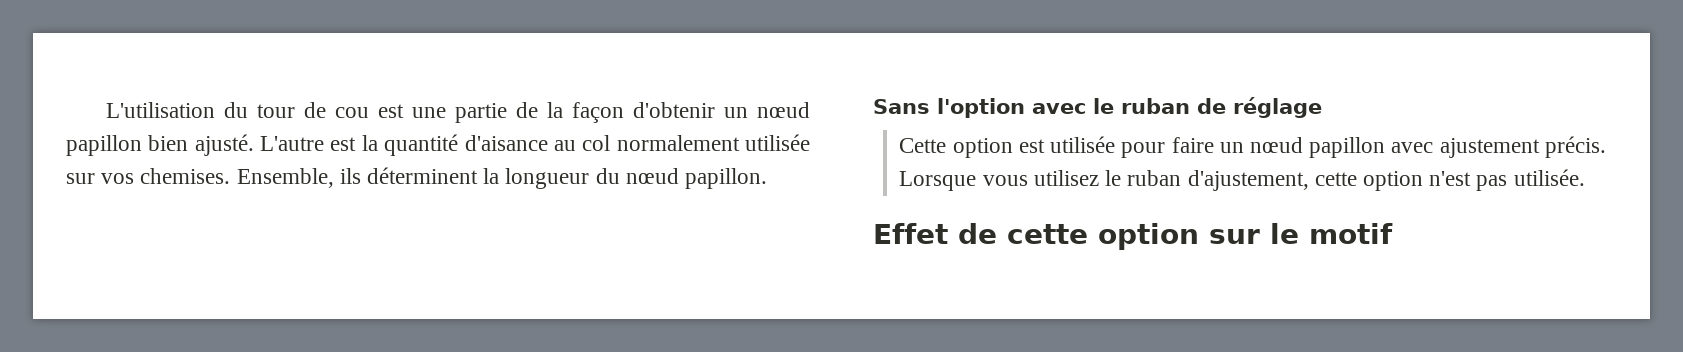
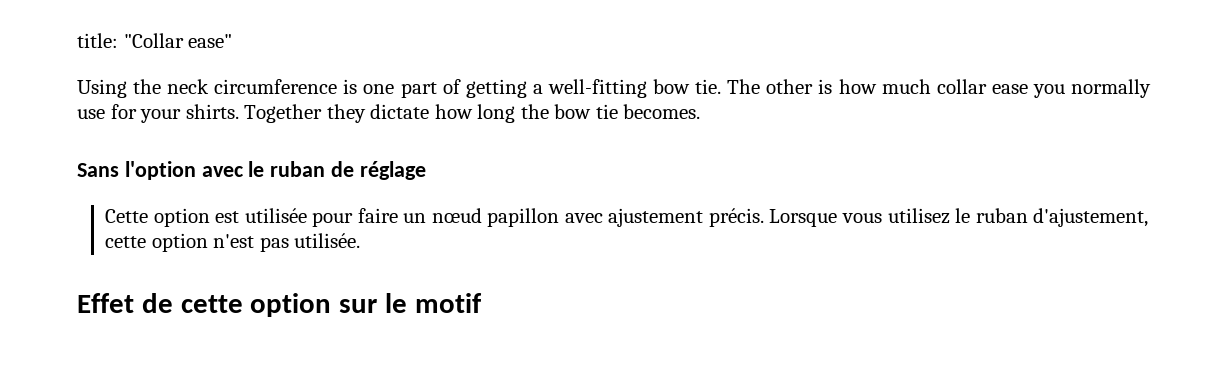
[106,102,810,123] [66,134,810,156] [66,167,768,189] L'utilisation du tour de cou est une partie de la façon d'obtenir un nœud papillon bien ajusté. L'autre est la quantité d'aisance au col normalement utilisée sur vos chemises. Ensemble, ils déterminent la longueur du nœud papillon. -> [77,33,233,48] [77,79,1151,98] [77,104,701,123] title: "Collar ease" // Using the neck circumference is one part of getting a well-fitting bow tie. The other is how much collar ease you normally use for your shirts. Together they dictate how long the bow tie becomes.

